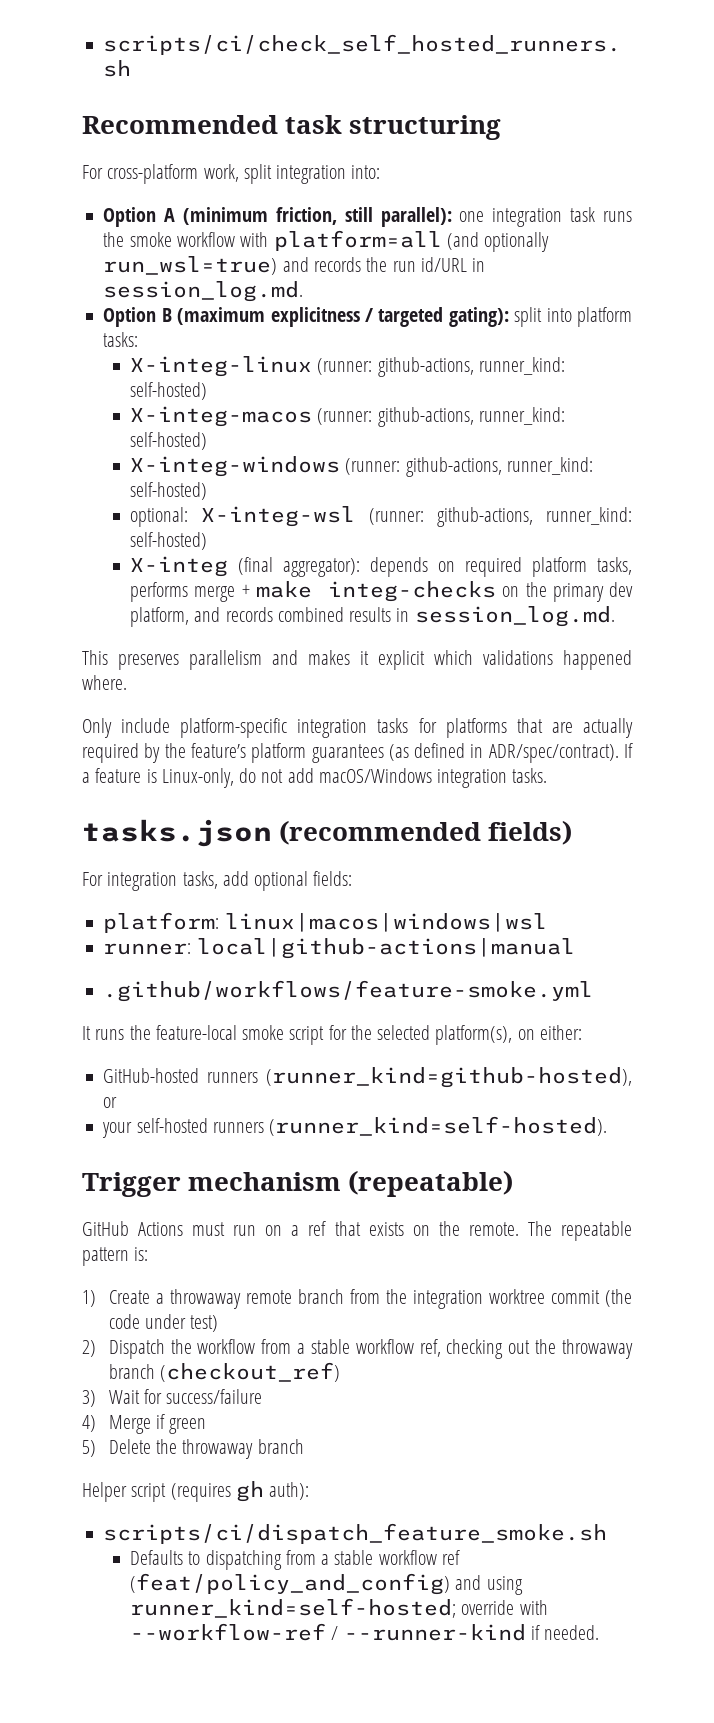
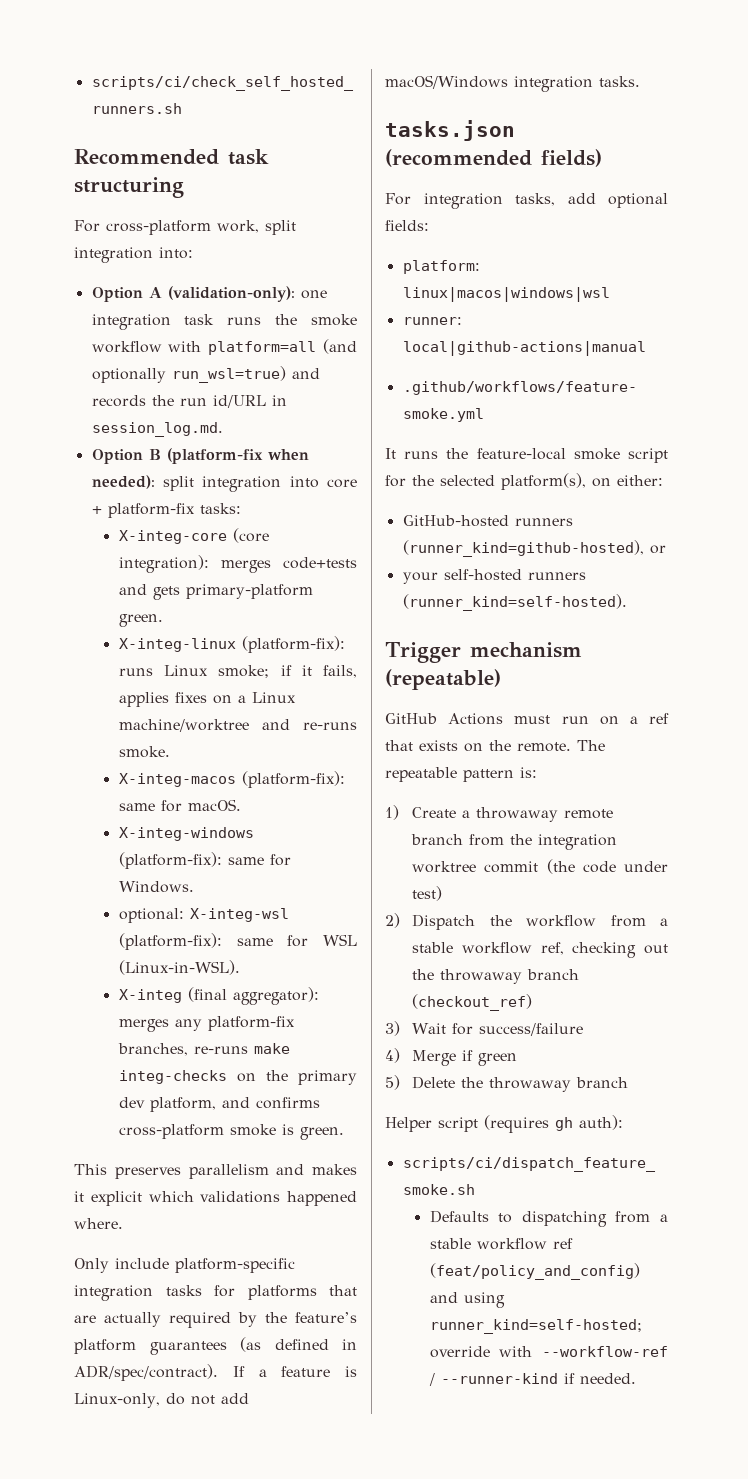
[183,207,452,227] (minimum friction, still parallel): -> [167,286,295,302] (validation-only):
[177,307,632,327] [103,332,139,347] [130,356,565,377] [130,382,208,400] [130,406,565,427] [130,432,208,450] [130,456,593,477] [130,482,208,500] [130,506,632,527] [130,532,208,550] [130,556,632,577] [130,582,250,602] (maximum explicitness / targeted gating): split into platform tasks: // X-integ-linux (runner: github-actions, runner_kind: self-hosted) // X-integ-macos (runner: github-actions, runner_kind: self-hosted) // X-integ-windows (runner: github-actions, runner_kind: self-hosted) // optional: X-integ-wsl (runner: github-actions, runner_kind: self-hosted) // X-integ (final aggregator): depends on required platform tasks, performs merge + -> [166,448,309,464] [91,475,357,492] [91,503,241,518] [118,528,269,544] [118,555,357,573] [118,584,313,600] [118,614,163,627] [118,636,345,653] [118,665,357,678] [118,692,296,707] [118,719,357,732] [118,746,170,758] [118,771,345,788] [118,799,241,812] [118,827,254,841] [118,852,291,869] [118,881,194,893] [118,908,289,923] [118,933,357,950] [118,960,240,975] [118,987,319,1005] [118,1016,295,1032] [117,1043,248,1056] (platform-fix when needed): split integration into core + platform-fix tasks: // X-integ-core (core integration): merges code+tests and gets primary-platform green. // X-integ-linux (platform-fix): runs Linux smoke; if it fails, applies fixes on a Linux machine/worktree and re-runs smoke. // X-integ-macos (platform-fix): same for macOS. // X-integ-windows (platform-fix): same for Windows. // optional: X-integ-wsl (platform-fix): same for WSL (Linux-in-WSL). // X-integ (final aggregator): merges any platform-fix branches, re-runs
[225,606,615,627] records combined results in session_log.md. -> [255,1097,320,1109] [118,1124,344,1140] confirms cross-platform smoke is green.

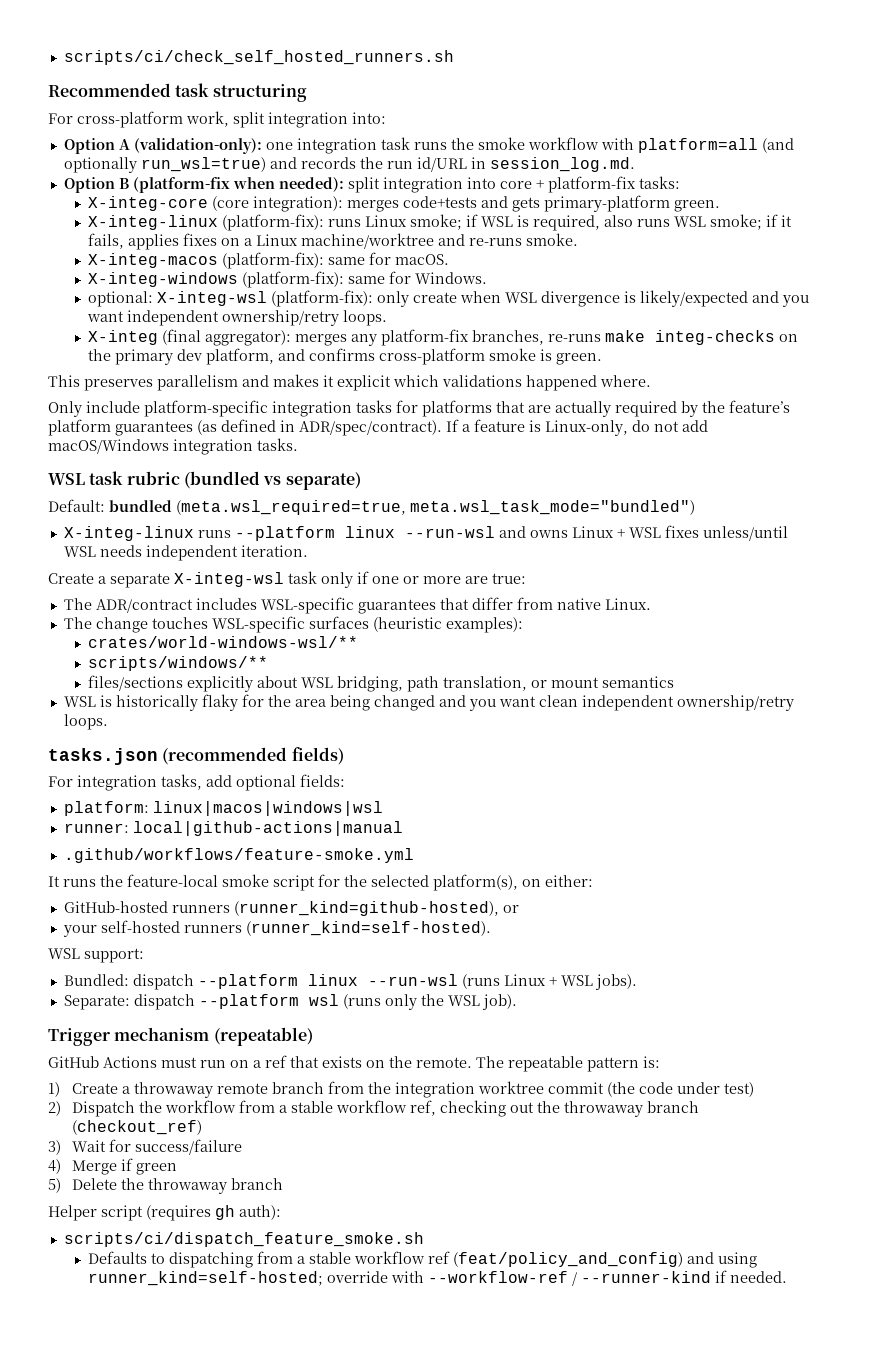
(292, 670) none -> [481,214,779,231] WSL is required, also runs WSL smoke; if
[236,934,357,947] [118,960,240,975] same for WSL (Linux-in-WSL). -> [377,290,810,307] [87,310,388,326] only create when WSL divergence is likely/expected and you want independent ownership/retry loops.
(640, 81) none -> [48,471,361,490] [48,499,695,515] [63,525,788,541] [63,545,308,561] [48,571,526,588] [63,597,651,614] [63,616,523,633] [88,636,359,648] [88,656,269,671] [88,675,675,692] [63,694,794,711] [63,714,108,730] // WSL task rubric (bundled vs separate) // Default: bundled (meta.wsl_required=true, meta.wsl_task_mode="bundled") // X-integ-linux runs --platform linux --run-wsl and owns Linux + WSL fixes unless/until WSL needs independent iteration. // Create a separate X-integ-wsl task only if one or more are true: // The ADR/contract includes WSL-specific guarantees that differ from native Linux. // The change touches WSL-specific surfaces (heuristic examples): // crates/world-windows-wsl/** // scripts/windows/** // files/sections explicitly about WSL bridging, path translation, or mount semantics // WSL is historically flaky for the area being changed and you want clean independent ownership/retry loops.
(627, 602) none -> [48,948,144,963] [63,974,637,990] [63,994,517,1010] // WSL support: // Bundled: dispatch --platform linux --run-wsl (runs Linux + WSL jobs). // Separate: dispatch --platform wsl (runs only the WSL job).

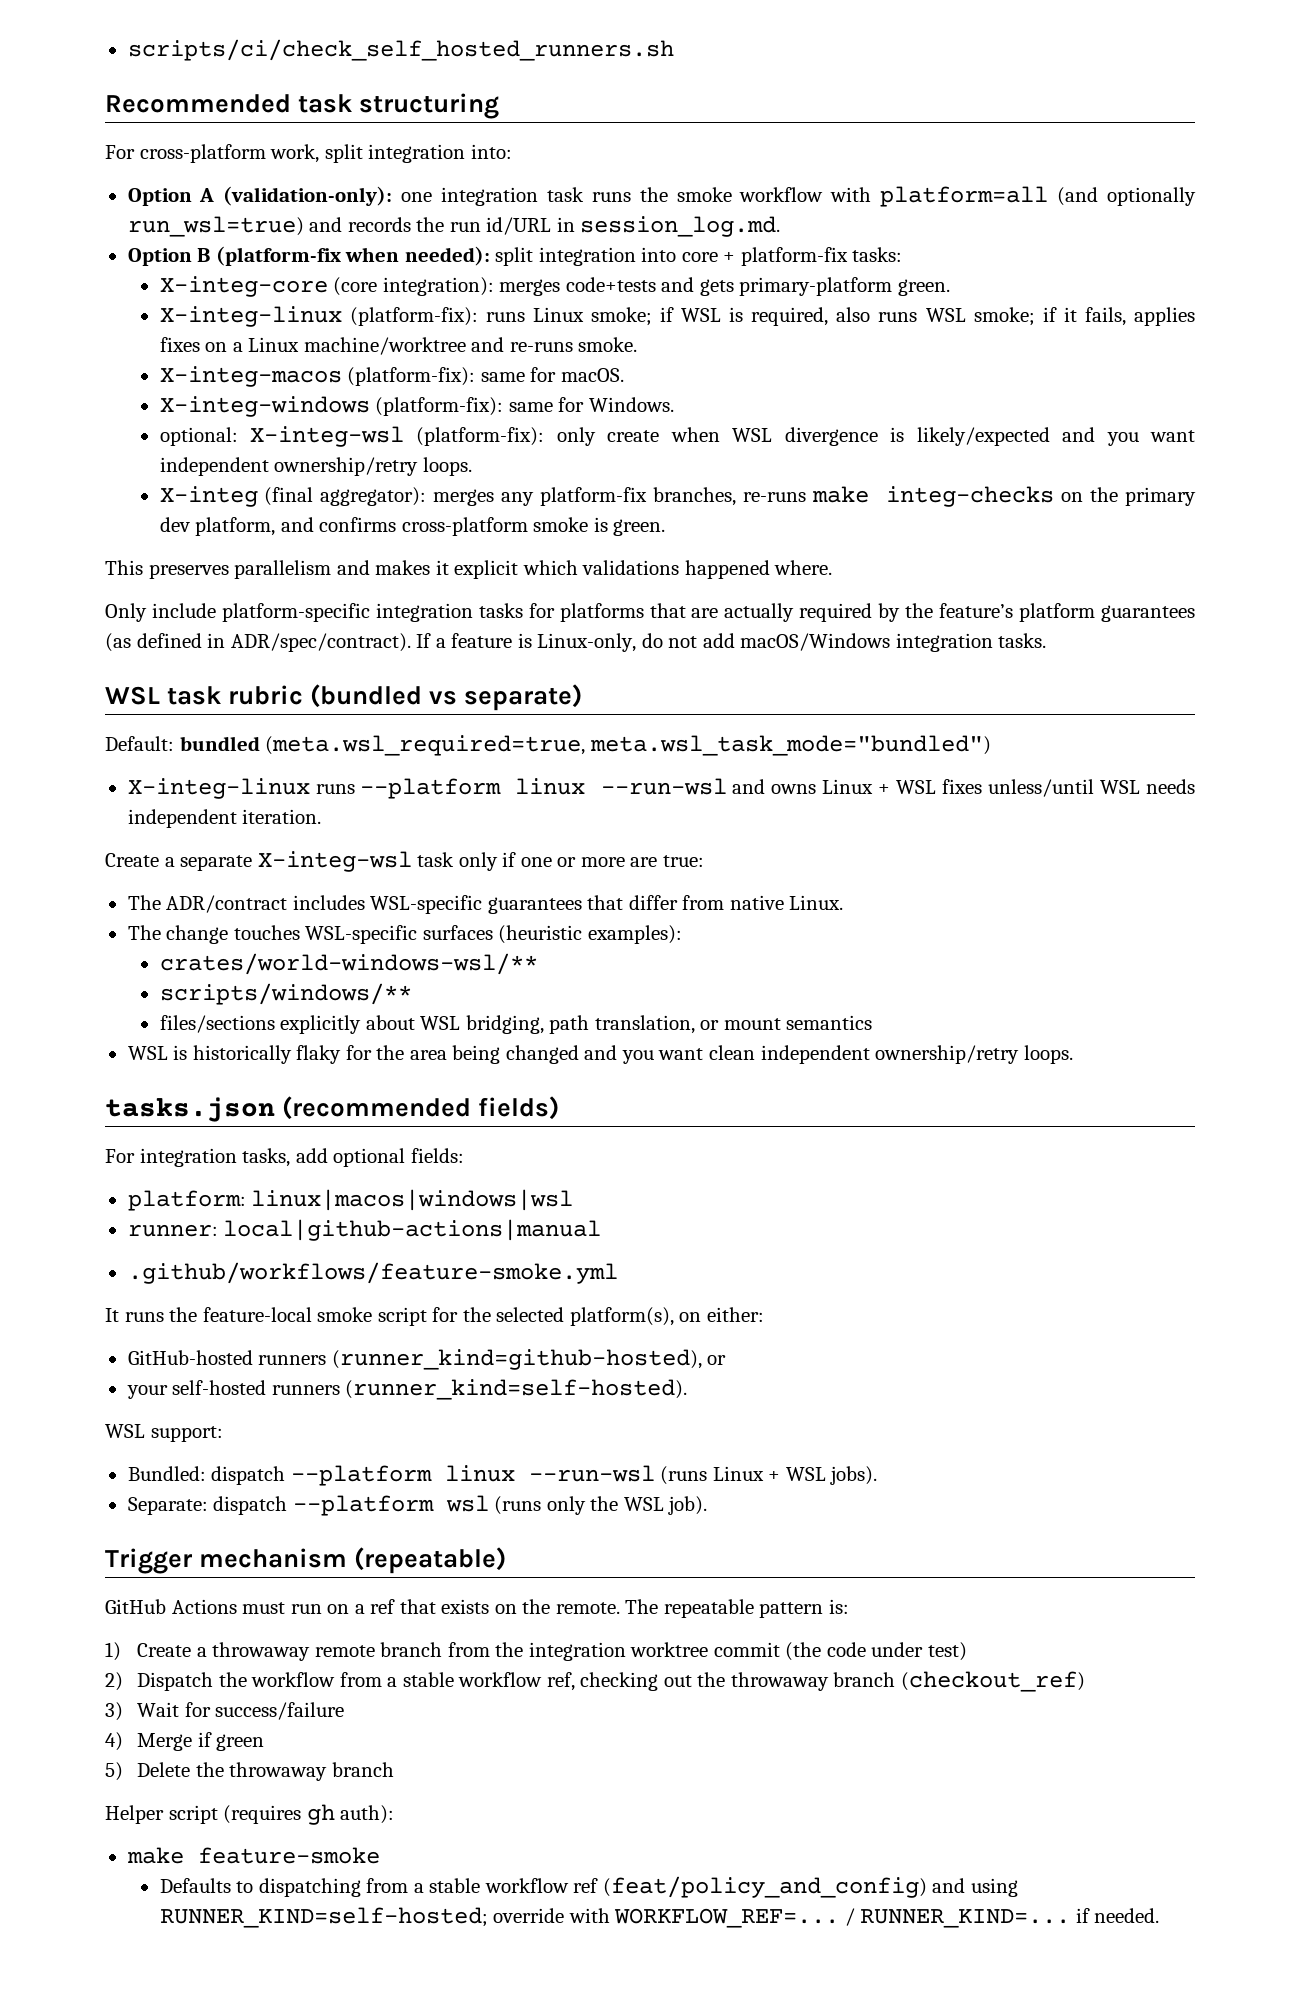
[63,1232,424,1247] scripts/ci/dispatch_feature_smoke.sh -> [126,1847,380,1864] make feature-smoke
[88,1271,324,1286] runner_kind=self-hosted; -> [159,1907,488,1928] RUNNER_KIND=self-hosted;
[428,1271,712,1286] --workflow-ref / --runner-kind -> [614,1908,1071,1928] WORKFLOW_REF=... / RUNNER_KIND=...

